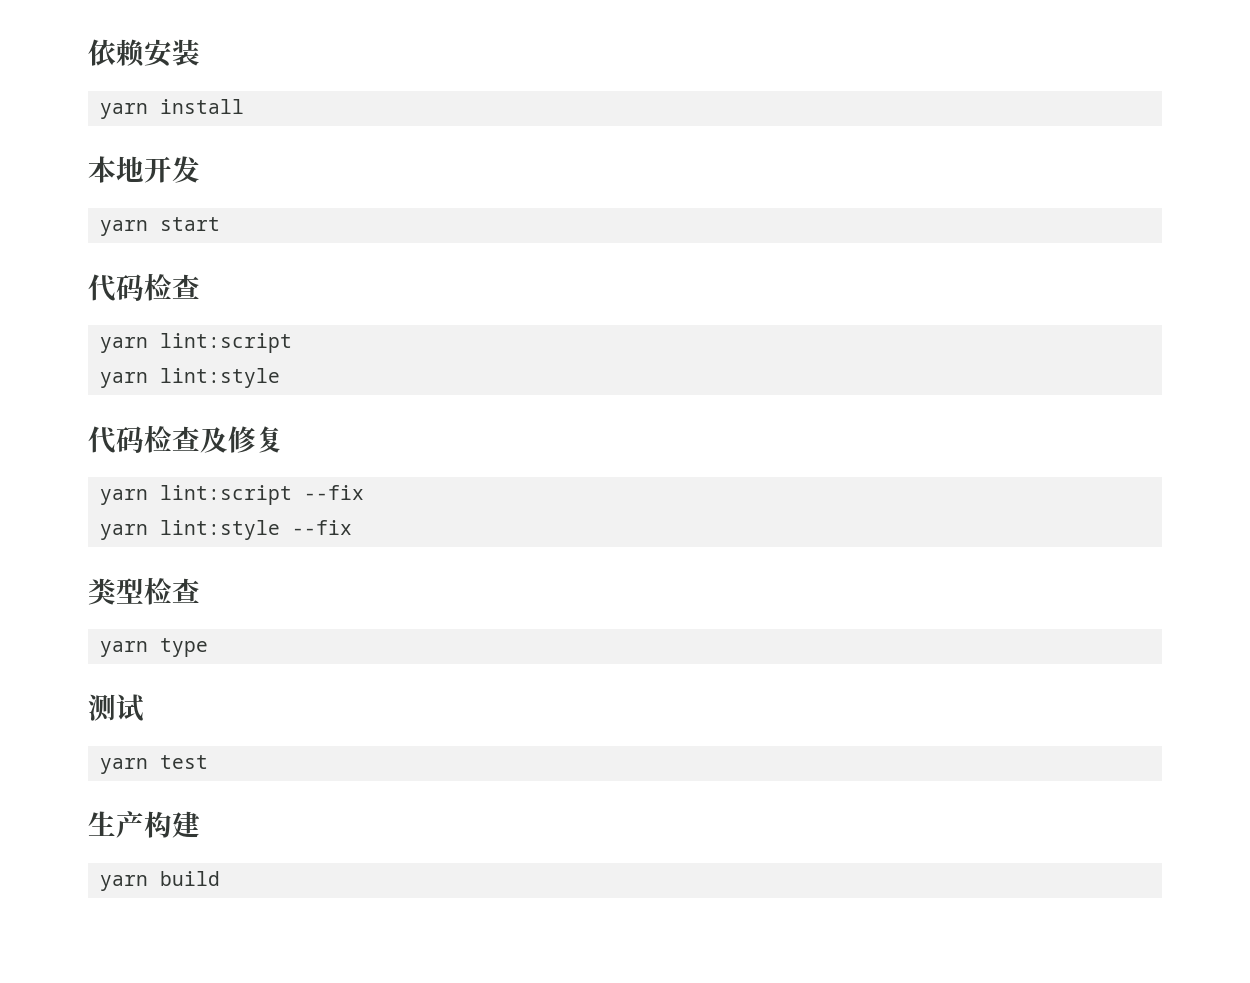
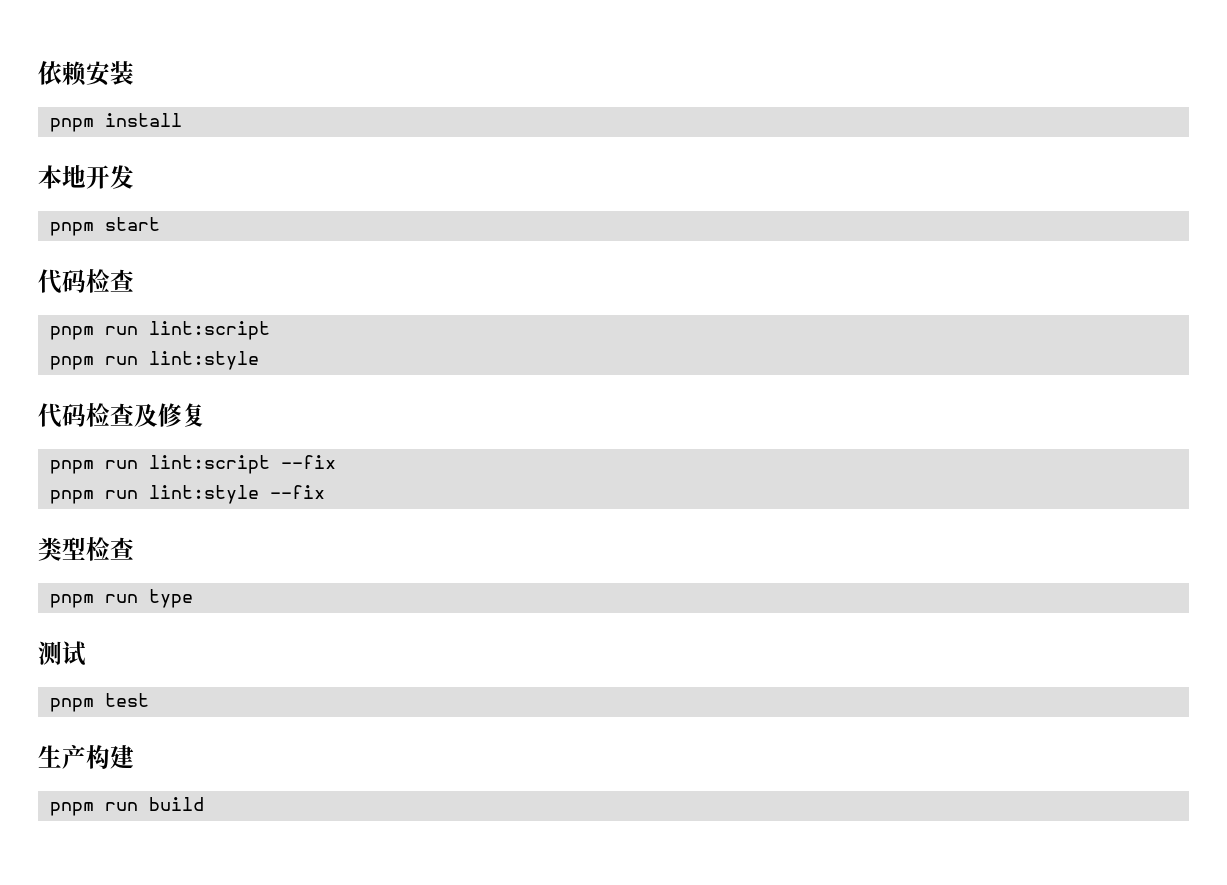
[100,103,149,119] yarn -> [50,118,94,132] pnpm
[100,220,149,236] yarn -> [50,222,94,236] pnpm
[100,337,149,353] yarn -> [50,326,138,340] pnpm run
[100,372,149,388] yarn -> [50,356,138,370] pnpm run
[100,489,149,505] yarn -> [50,460,138,474] pnpm run
[100,524,149,540] yarn -> [50,490,138,504] pnpm run
[100,641,149,657] yarn -> [50,594,138,608] pnpm run
[100,758,149,774] yarn -> [50,698,94,712] pnpm
[100,875,149,891] yarn -> [50,802,138,816] pnpm run

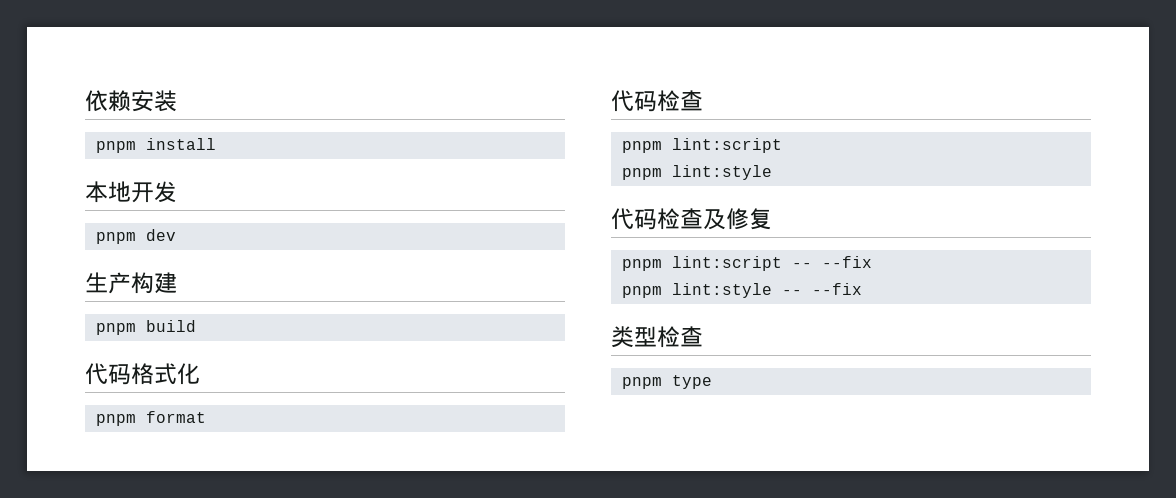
[105,217,160,231] start -> [146,229,177,241] [85,272,177,294] [96,320,197,335] [85,363,200,385] [96,411,207,426] dev // 生产构建 // pnpm build // 代码格式化 // pnpm format
[105,326,138,335] run -> (663, 147) none
[105,356,138,365] run -> (663, 174) none
[105,455,270,474] run lint:script -> [672,256,813,271] lint:script --
[105,485,259,504] run lint:style -> [672,283,803,298] lint:style --
[105,594,138,603] run -> (663, 383) none
[38,641,86,666] [50,693,149,712] [38,745,134,769] [50,797,204,816] // 测试 // pnpm test // 生产构建 // pnpm run build -> (713, 382) none

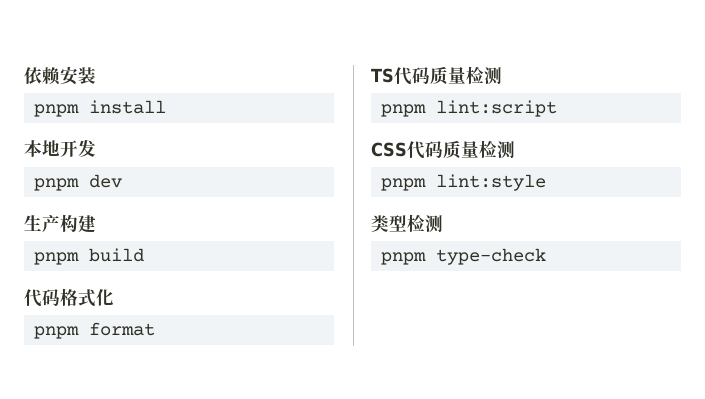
[611,90,703,112] [622,138,783,153] [622,165,773,180] [611,208,772,230] [622,256,873,271] [622,283,863,298] 代码检查 // pnpm lint:script // pnpm lint:style // 代码检查及修复 // pnpm lint:script -- --fix // pnpm lint:style -- --fix -> [371,66,502,85] [380,100,557,117] [371,140,515,159] [380,174,546,191] TS代码质量检测 // pnpm lint:script // CSS代码质量检测 // pnpm lint:style
[680,326,703,347] [622,375,713,389] 查 // pnpm type -> [425,215,443,232] [380,248,546,265] 测 // pnpm type-check

